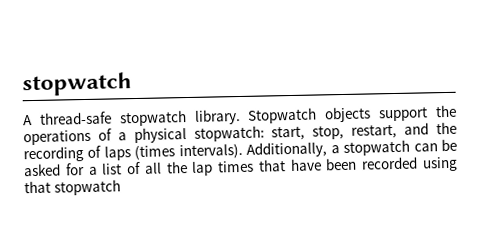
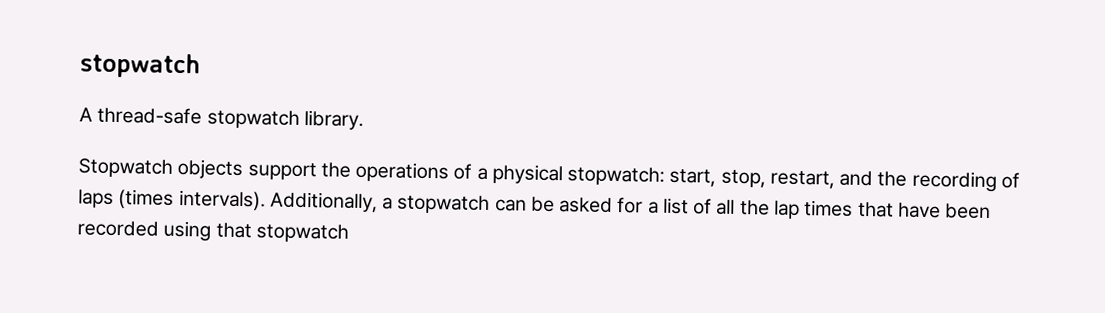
(241, 116) none -> (364, 119) //

